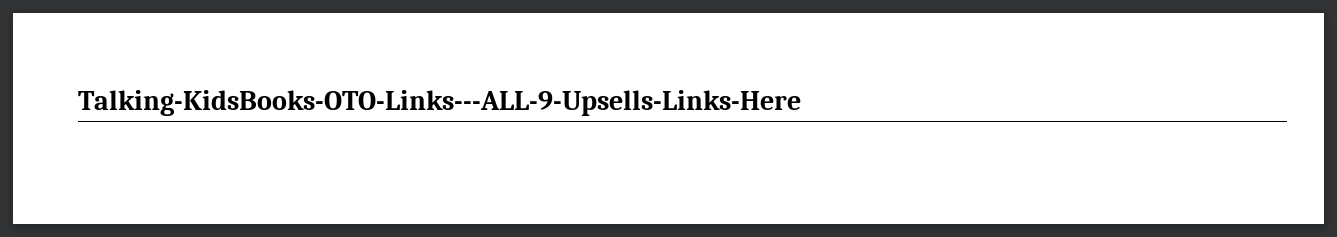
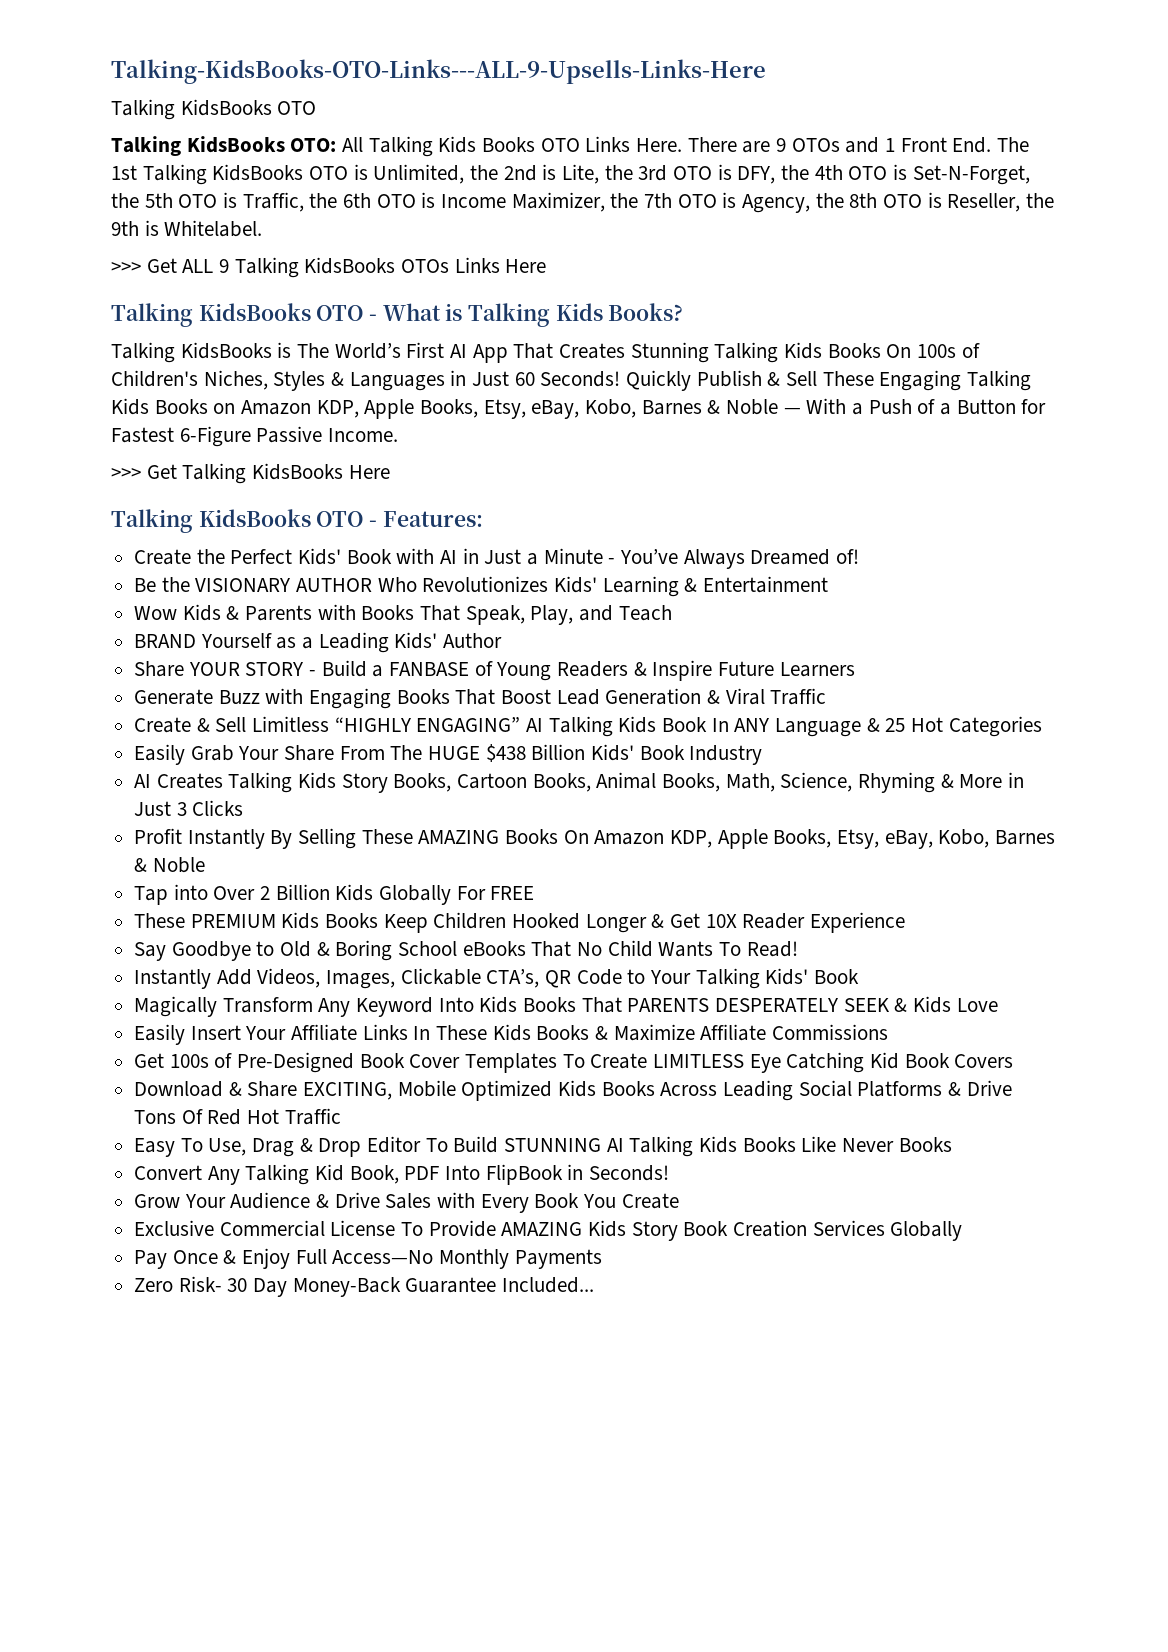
(801, 103) none -> [111,99,317,120] [111,136,1030,157] [111,164,1030,185] [111,192,1055,213] [111,220,263,237] [111,257,547,278] [111,303,684,327] [111,342,980,363] [111,370,1032,391] [111,398,1047,419] [111,426,399,447] [111,463,390,484] [111,509,483,533] [134,548,860,569] [134,576,829,597] [134,604,672,625] [134,632,503,653] [134,660,855,681] [134,688,827,709] [134,716,1042,737] [134,744,763,765] [134,772,1025,793] [134,800,244,816] [134,828,1056,849] [134,857,205,873] [134,884,535,905] [134,912,906,933] [134,940,798,961] [134,968,860,989] [134,996,998,1017] [134,1024,889,1045] [134,1052,1014,1073] [134,1080,1012,1101] [134,1108,341,1125] [134,1136,952,1157] [134,1164,670,1185] [134,1192,679,1213] [134,1220,963,1241] [134,1248,602,1269] [134,1276,595,1297] // Talking KidsBooks OTO // Talking KidsBooks OTO: All Talking Kids Books OTO Links Here. There are 9 OTOs and 1 Front End. The 1st Talking KidsBooks OTO is Unlimited, the 2nd is Lite, the 3rd OTO is DFY, the 4th OTO is Set-N-Forget, the 5th OTO is Traffic, the 6th OTO is Income Maximizer, the 7th OTO is Agency, the 8th OTO is Reseller, the 9th is Whitelabel. // >>> Get ALL 9 Talking KidsBooks OTOs Links Here // Talking KidsBooks OTO - What is Talking Kids Books? // Talking KidsBooks is The World’s First AI App That Creates Stunning Talking Kids Books On 100s of Children's Niches, Styles & Languages in Just 60 Seconds! Quickly Publish & Sell These Engaging Talking Kids Books on Amazon KDP, Apple Books, Etsy, eBay, Kobo, Barnes & Noble — With a Push of a Button for Fastest 6-Figure Passive Income. // >>> Get Talking KidsBooks Here // Talking KidsBooks OTO - Features: // Create the Perfect Kids' Book with AI in Just a Minute - You’ve Always Dreamed of! // Be the VISIONARY AUTHOR Who Revolutionizes Kids' Learning & Entertainment // Wow Kids & Parents with Books That Speak, Play, and Teach // BRAND Yourself as a Leading Kids' Author // Share YOUR STORY - Build a FANBASE of Young Readers & Inspire Future Learners // Generate Buzz with Engaging Books That Boost Lead Generation & Viral Traffic // Create & Sell Limitless “HIGHLY ENGAGING” AI Talking Kids Book In ANY Language & 25 Hot Categories // Easily Grab Your Share From The HUGE $438 Billion Kids' Book Industry // AI Creates Talking Kids Story Books, Cartoon Books, Animal Books, Math, Science, Rhyming & More in Just 3 Clicks // Profit Instantly By Selling These AMAZING Books On Amazon KDP, Apple Books, Etsy, eBay, Kobo, Barnes & Noble // Tap into Over 2 Billion Kids Globally For FREE // These PREMIUM Kids Books Keep Children Hooked Longer & Get 10X Reader Experience // Say Goodbye to Old & Boring School eBooks That No Child Wants To Read! // Instantly Add Videos, Images, Clickable CTA’s, QR Code to Your Talking Kids' Book // Magically Transform Any Keyword Into Kids Books That PARENTS DESPERATELY SEEK & Kids Love // Easily Insert Your Affiliate Links In These Kids Books & Maximize Affiliate Commissions // Get 100s of Pre-Designed Book Cover Templates To Create LIMITLESS Eye Catching Kid Book Covers // Download & Share EXCITING, Mobile Optimized Kids Books Across Leading Social Platforms & Drive Tons Of Red Hot Traffic // Easy To Use, Drag & Drop Editor To Build STUNNING AI Talking Kids Books Like Never Books // Convert Any Talking Kid Book, PDF Into FlipBook in Seconds! // Grow Your Audience & Drive Sales with Every Book You Create // Exclusive Commercial License To Provide AMAZING Kids Story Book Creation Services Globally // Pay Once & Enjoy Full Access—No Monthly Payments // Zero Risk- 30 Day Money-Back Guarantee Included...

